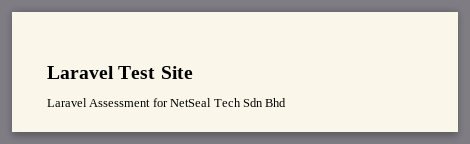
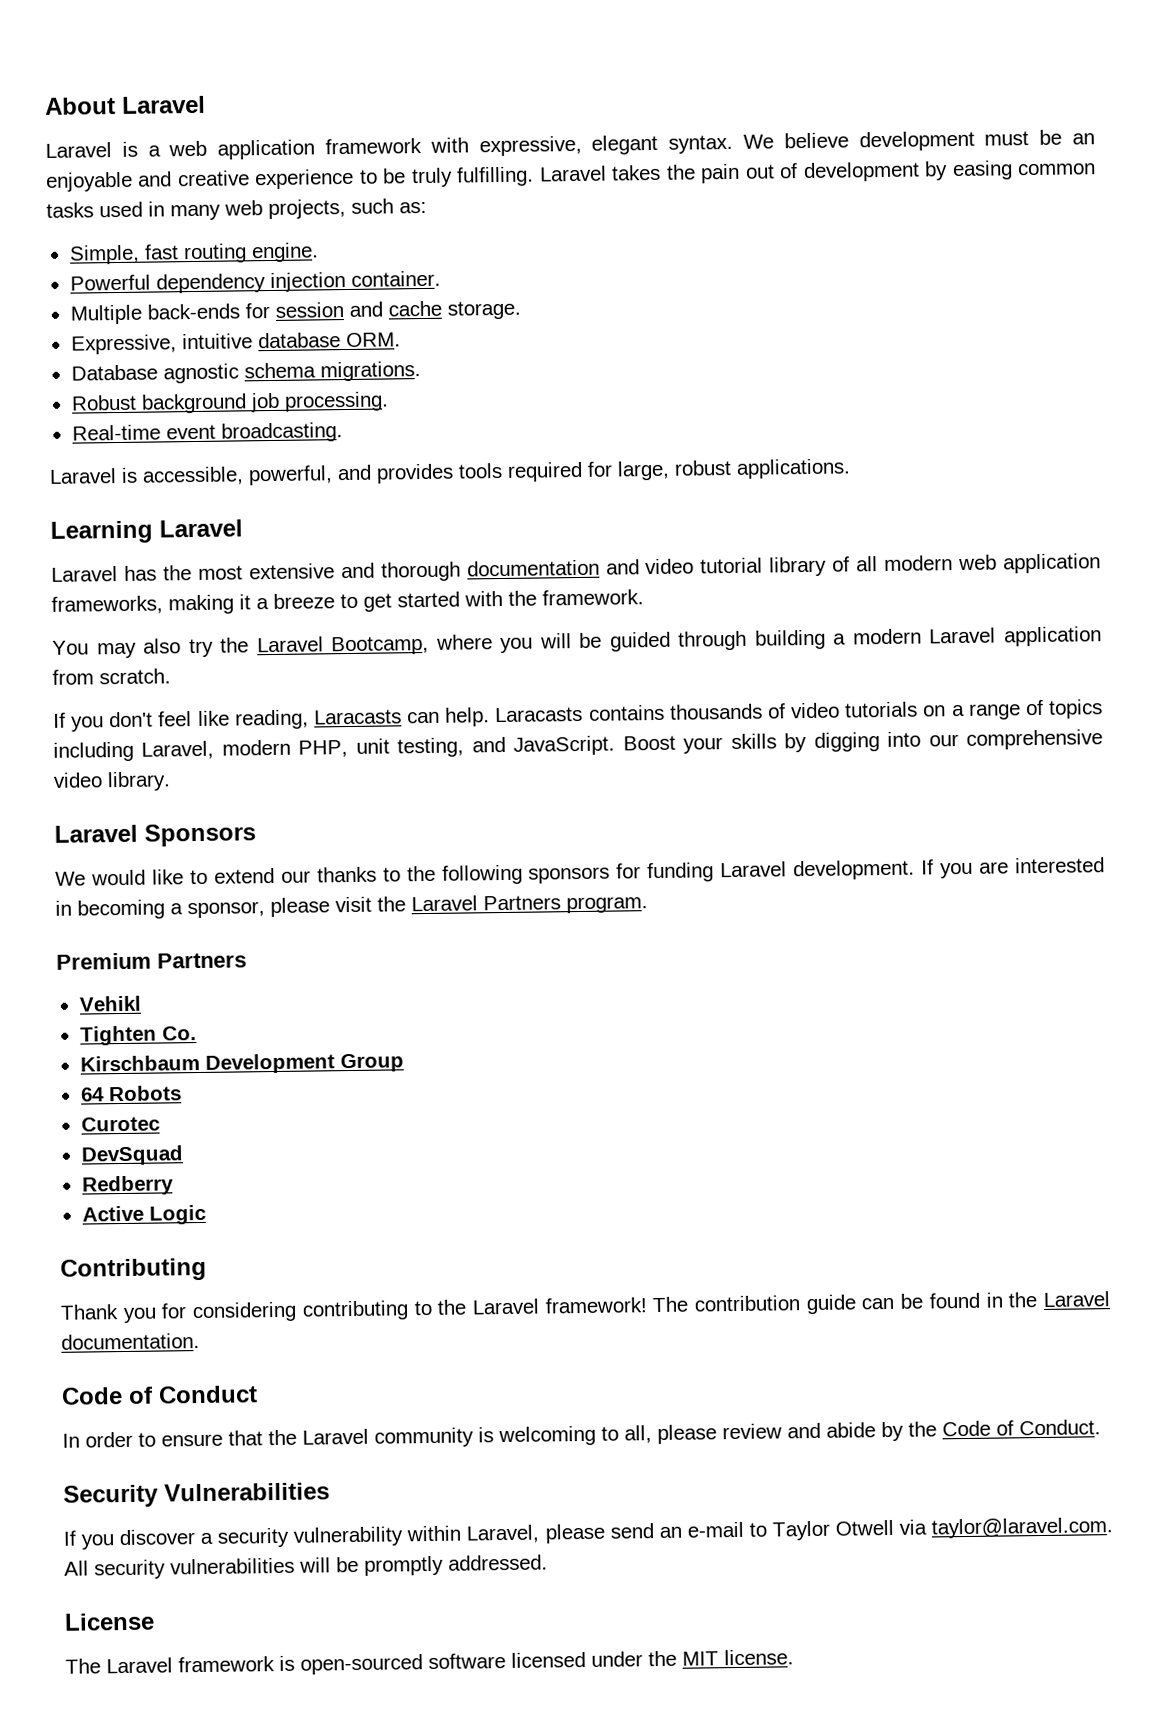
[47,66,193,79] [47,98,287,107] Laravel Test Site // Laravel Assessment for NetSeal Tech Sdn Bhd -> [45,95,206,115] [45,129,1095,160] [46,160,1097,192] [46,198,427,221] [68,242,319,265] [69,270,441,294] [69,300,521,325] [70,332,401,355] [70,361,421,384] [70,391,389,414] [71,422,343,443] [49,458,851,486] [50,519,243,544] [51,553,1101,582] [51,589,644,615] [52,626,1102,659] [52,668,171,685] [53,699,1103,732] [53,729,1103,762] [53,771,171,792] [54,823,256,847] [55,857,1106,886] [55,895,648,920] [56,952,247,970] [78,995,141,1012] [79,1025,197,1046] [79,1053,404,1074] [79,1085,182,1102] [80,1116,160,1132] [80,1145,183,1166] [81,1175,174,1196] [81,1204,206,1225] [60,1257,207,1282] [60,1291,1111,1324] [61,1333,200,1350] [61,1385,258,1405] [62,1419,1101,1448] [63,1482,330,1508] [63,1517,1113,1550] [64,1554,548,1580] [64,1612,155,1631] [65,1649,794,1675] About Laravel // Laravel is a web application framework with expressive, elegant syntax. We believe development must be an enjoyable and creative experience to be truly fulfilling. Laravel takes the pain out of development by easing common tasks used in many web projects, such as: // Simple, fast routing engine. // Powerful dependency injection container. // Multiple back-ends for session and cache storage. // Expressive, intuitive database ORM. // Database agnostic schema migrations. // Robust background job processing. // Real-time event broadcasting. // Laravel is accessible, powerful, and provides tools required for large, robust applications. // Learning Laravel // Laravel has the most extensive and thorough documentation and video tutorial library of all modern web application frameworks, making it a breeze to get started with the framework. // You may also try the Laravel Bootcamp, where you will be guided through building a modern Laravel application from scratch. // If you don't feel like reading, Laracasts can help. Laracasts contains thousands of video tutorials on a range of topics including Laravel, modern PHP, unit testing, and JavaScript. Boost your skills by digging into our comprehensive video library. // Laravel Sponsors // We would like to extend our thanks to the following sponsors for funding Laravel development. If you are interested in becoming a sponsor, please visit the Laravel Partners program. // Premium Partners // Vehikl // Tighten Co. // Kirschbaum Development Group // 64 Robots // Curotec // DevSquad // Redberry // Active Logic // Contributing // Thank you for considering contributing to the Laravel framework! The contribution guide can be found in the Laravel documentation. // Code of Conduct // In order to ensure that the Laravel community is welcoming to all, please review and abide by the Code of Conduct. // Security Vulnerabilities // If you discover a security vulnerability within Laravel, please send an e-mail to Taylor Otwell via taylor@laravel.com. All security vulnerabilities will be promptly addressed. // License // The Laravel framework is open-sourced software licensed under the MIT license.

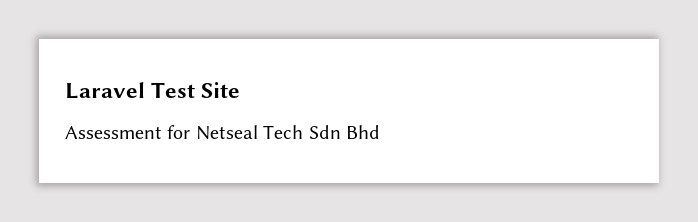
[45,95,206,115] [45,129,1095,160] [46,160,1097,192] [46,198,427,221] [68,242,319,265] [69,270,441,294] [69,300,521,325] [70,332,401,355] [70,361,421,384] [70,391,389,414] [71,422,343,443] [49,458,851,486] [50,519,243,544] [51,553,1101,582] [51,589,644,615] [52,626,1102,659] [52,668,171,685] [53,699,1103,732] [53,729,1103,762] [53,771,171,792] [54,823,256,847] [55,857,1106,886] [55,895,648,920] [56,952,247,970] [78,995,141,1012] [79,1025,197,1046] [79,1053,404,1074] [79,1085,182,1102] [80,1116,160,1132] [80,1145,183,1166] [81,1175,174,1196] [81,1204,206,1225] [60,1257,207,1282] [60,1291,1111,1324] [61,1333,200,1350] [61,1385,258,1405] [62,1419,1101,1448] [63,1482,330,1508] [63,1517,1113,1550] [64,1554,548,1580] [64,1612,155,1631] [65,1649,794,1675] About Laravel // Laravel is a web application framework with expressive, elegant syntax. We believe development must be an enjoyable and creative experience to be truly fulfilling. Laravel takes the pain out of development by easing common tasks used in many web projects, such as: // Simple, fast routing engine. // Powerful dependency injection container. // Multiple back-ends for session and cache storage. // Expressive, intuitive database ORM. // Database agnostic schema migrations. // Robust background job processing. // Real-time event broadcasting. // Laravel is accessible, powerful, and provides tools required for large, robust applications. // Learning Laravel // Laravel has the most extensive and thorough documentation and video tutorial library of all modern web application frameworks, making it a breeze to get started with the framework. // You may also try the Laravel Bootcamp, where you will be guided through building a modern Laravel application from scratch. // If you don't feel like reading, Laracasts can help. Laracasts contains thousands of video tutorials on a range of topics including Laravel, modern PHP, unit testing, and JavaScript. Boost your skills by digging into our comprehensive video library. // Laravel Sponsors // We would like to extend our thanks to the following sponsors for funding Laravel development. If you are interested in becoming a sponsor, please visit the Laravel Partners program. // Premium Partners // Vehikl // Tighten Co. // Kirschbaum Development Group // 64 Robots // Curotec // DevSquad // Redberry // Active Logic // Contributing // Thank you for considering contributing to the Laravel framework! The contribution guide can be found in the Laravel documentation. // Code of Conduct // In order to ensure that the Laravel community is welcoming to all, please review and abide by the Code of Conduct. // Security Vulnerabilities // If you discover a security vulnerability within Laravel, please send an e-mail to Taylor Otwell via taylor@laravel.com. All security vulnerabilities will be promptly addressed. // License // The Laravel framework is open-sourced software licensed under the MIT license. -> [65,82,241,99] [65,125,380,140] Laravel Test Site // Assessment for Netseal Tech Sdn Bhd

